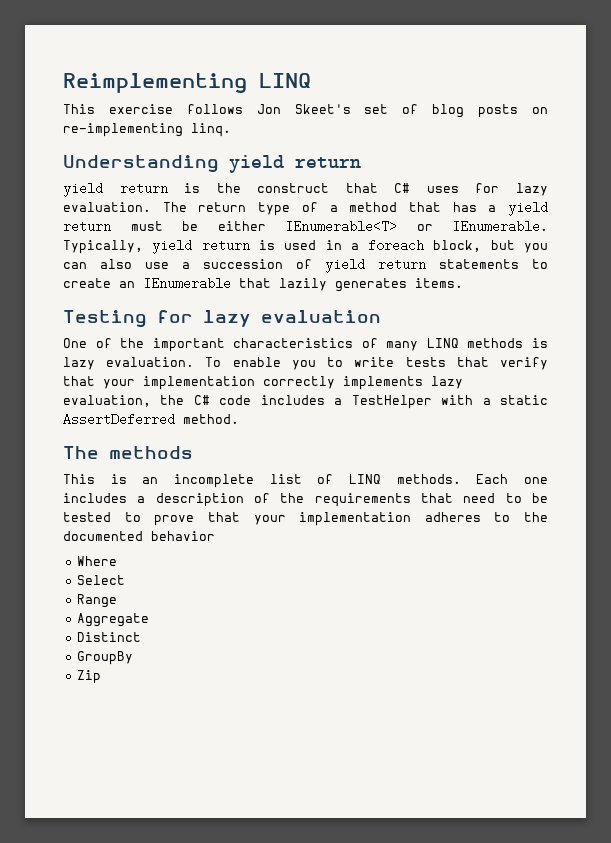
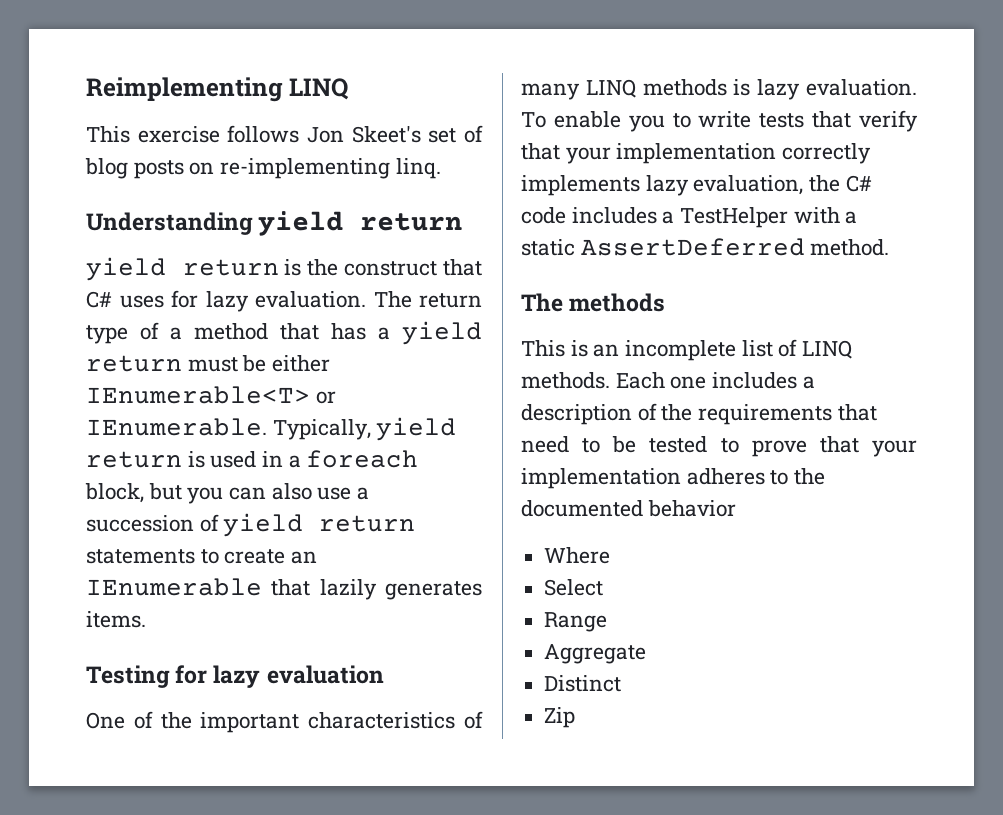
[76,651,133,665] // GroupBy -> (622, 683) none

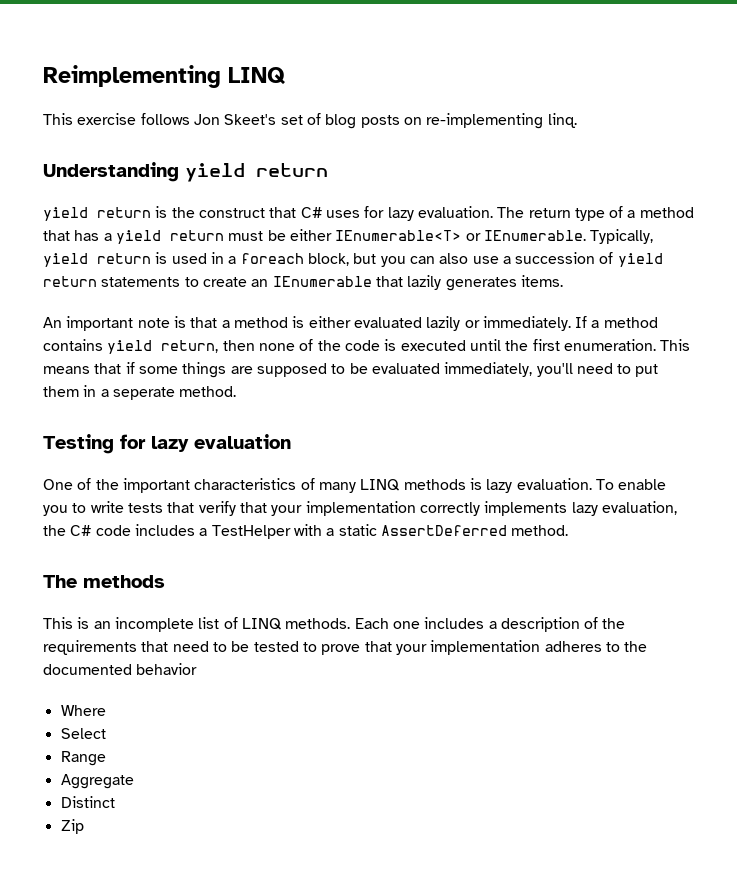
(146, 619) none -> [43,316,658,331] [43,339,691,354] [43,362,659,378] [43,385,237,400] // An important note is that a method is either evaluated lazily or immediately. If a method contains yield return, then none of the code is executed until the first enumeration. This means that if some things are supposed to be evaluated immediately, you'll need to put them in a seperate method.

